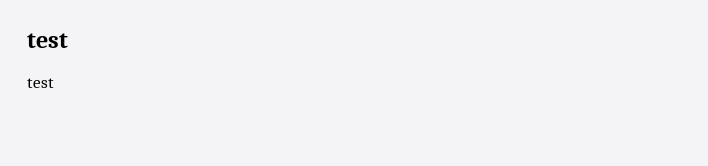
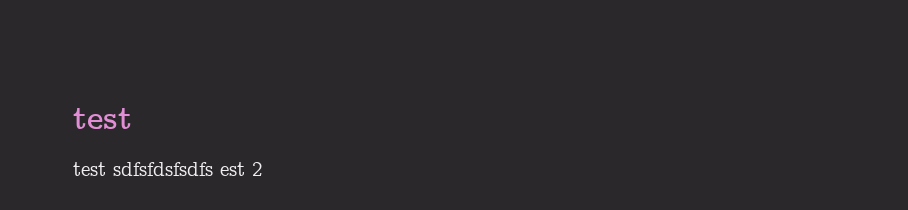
(54, 83) none -> [113,162,263,176] sdfsfdsfsdfs est 2

